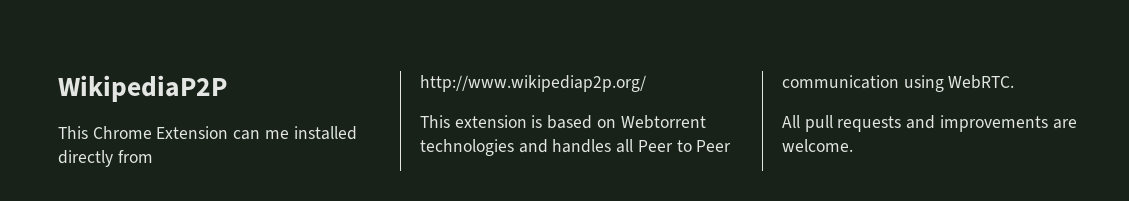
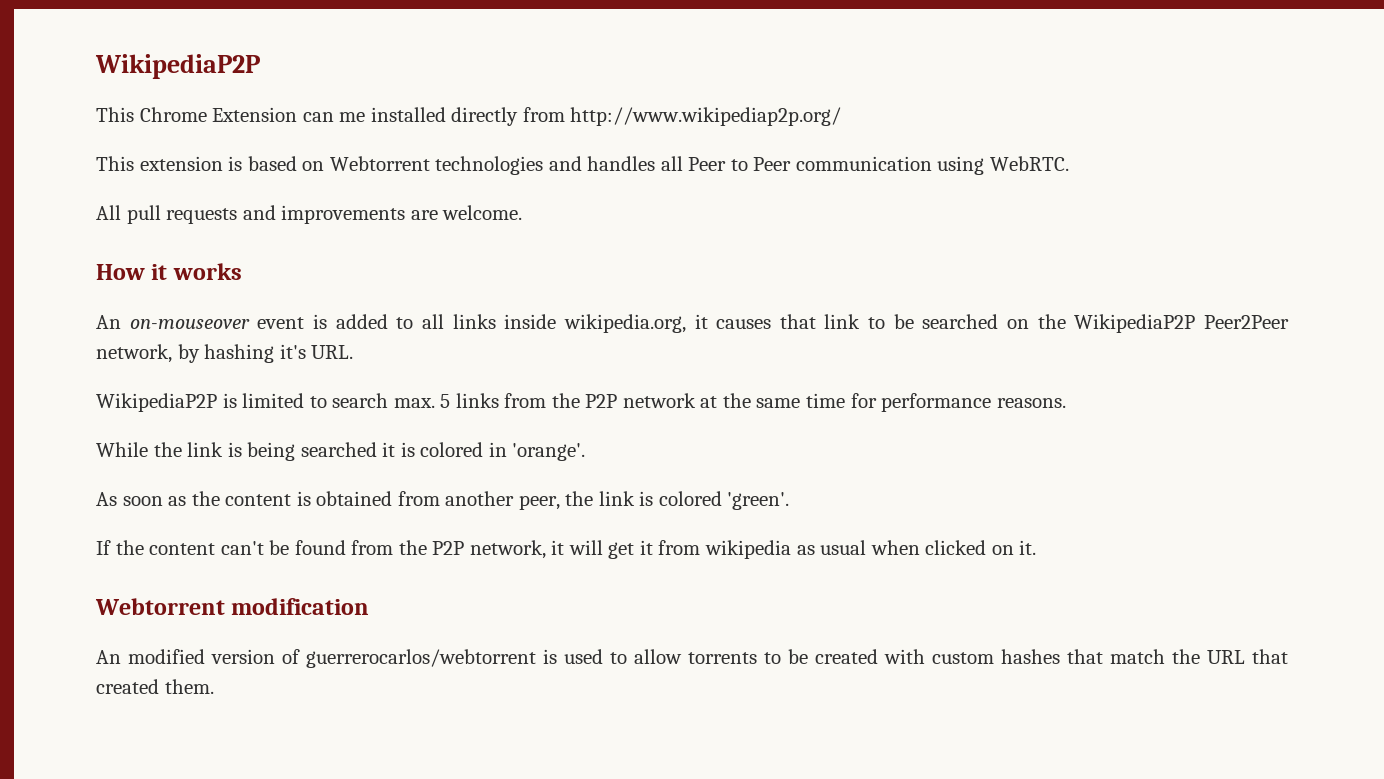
(853, 145) none -> [96,263,242,280] [96,314,1289,333] [96,344,354,363] [96,393,1066,412] [96,442,586,461] [96,491,790,510] [96,540,1037,559] [95,598,370,615] [96,649,1288,668] [96,679,214,694] // How it works // An on-mouseover event is added to all links inside wikipedia.org, it causes that link to be searched on the WikipediaP2P Peer2Peer network, by hashing it's URL. // WikipediaP2P is limited to search max. 5 links from the P2P network at the same time for performance reasons. // While the link is being searched it is colored in 'orange'. // As soon as the content is obtained from another peer, the link is colored 'green'. // If the content can't be found from the P2P network, it will get it from wikipedia as usual when clicked on it. // Webtorrent modification // An modified version of guerrerocarlos/webtorrent is used to allow torrents to be created with custom hashes that match the URL that created them.

